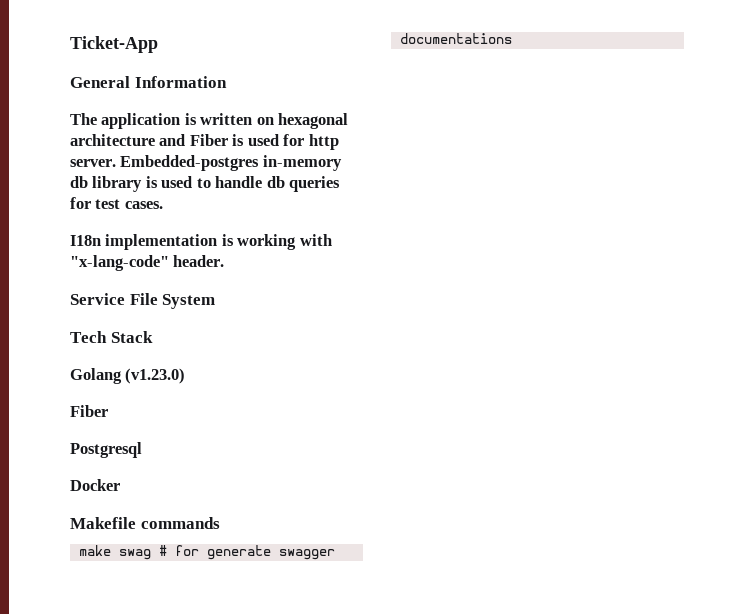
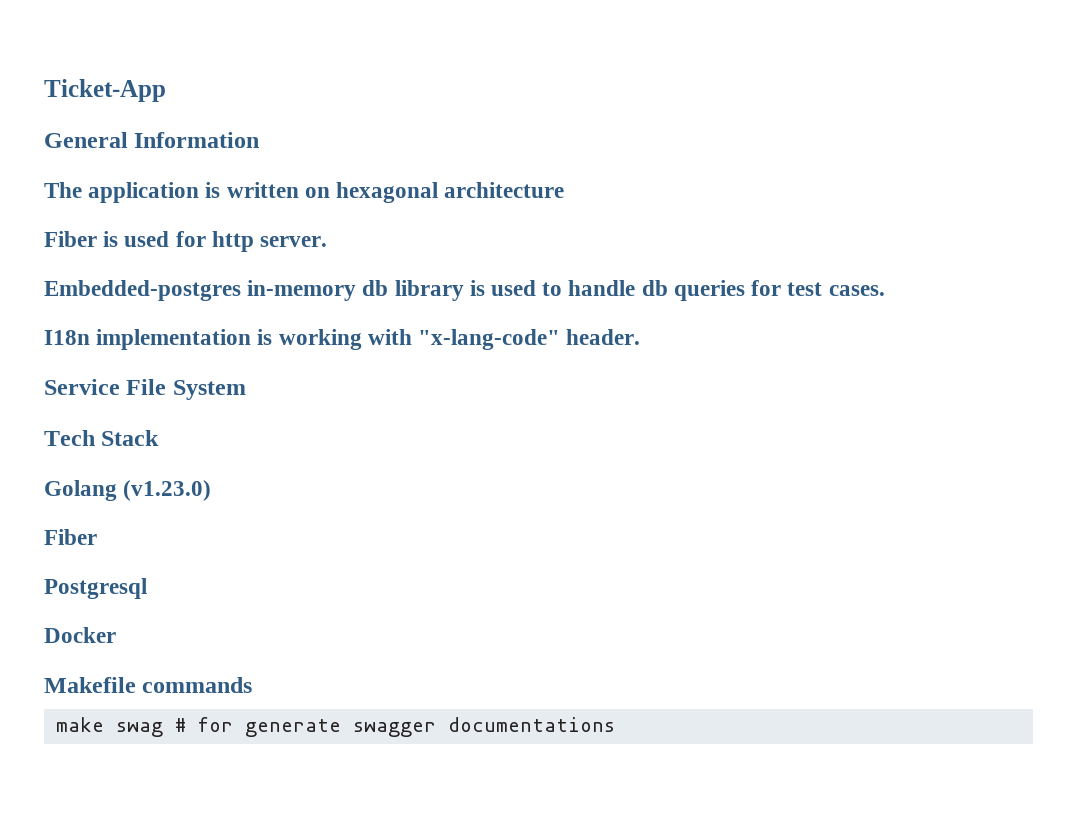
[159,134,186,146] and -> (565, 190) //
(116, 163) none -> (328, 241) //

